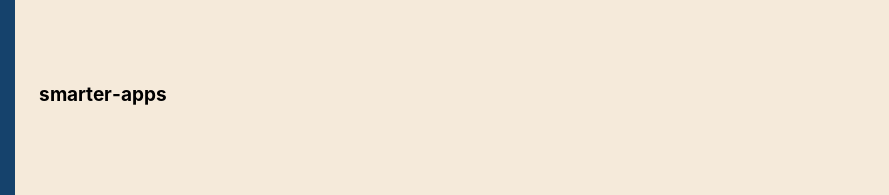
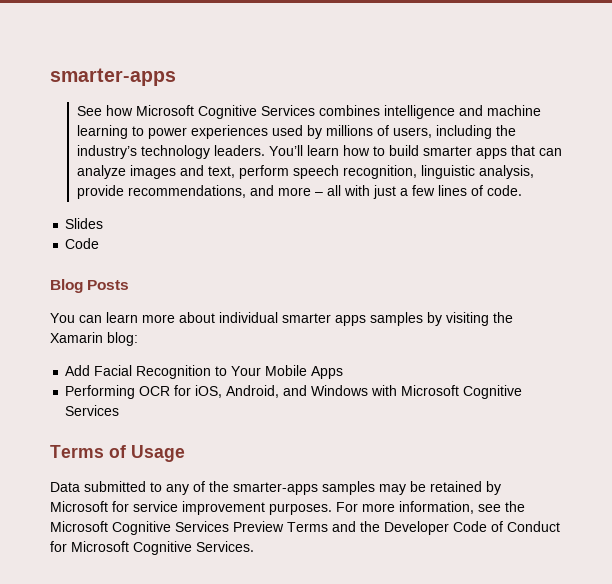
[39,87,167,105] smarter-apps -> [50,68,176,86] [76,105,541,119] [76,125,516,139] [76,145,562,159] [76,165,534,179] [76,185,522,199] [65,218,104,229] [65,238,100,249] [50,279,130,293] [50,312,513,326] [50,332,138,346] [65,365,344,379] [65,385,523,399] [65,405,120,416] [50,445,185,462] [50,481,501,495] [50,501,525,515] [50,521,560,535] [50,541,254,555] smarter-apps // See how Microsoft Cognitive Services combines intelligence and machine learning to power experiences used by millions of users, including the industry’s technology leaders. You’ll learn how to build smarter apps that can analyze images and text, perform speech recognition, linguistic analysis, provide recommendations, and more – all with just a few lines of code. // Slides // Code // Blog Posts // You can learn more about individual smarter apps samples by visiting the Xamarin blog: // Add Facial Recognition to Your Mobile Apps // Performing OCR for iOS, Android, and Windows with Microsoft Cognitive Services // Terms of Usage // Data submitted to any of the smarter-apps samples may be retained by Microsoft for service improvement purposes. For more information, see the Microsoft Cognitive Services Preview Terms and the Developer Code of Conduct for Microsoft Cognitive Services.

